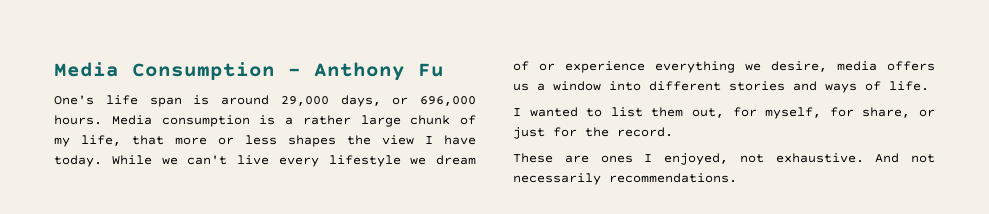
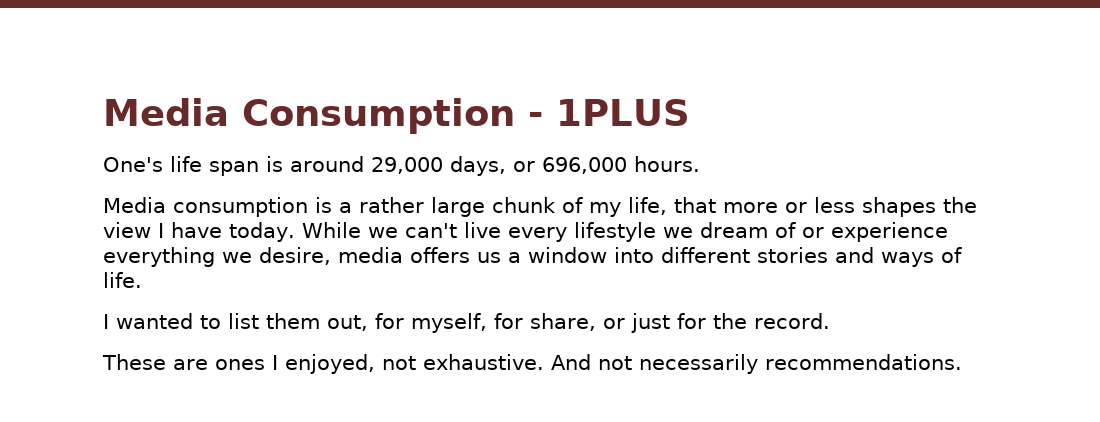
[314,62,444,81] Anthony Fu -> [556,99,690,126] 1PLUS
(102, 120) none -> (700, 164) //

